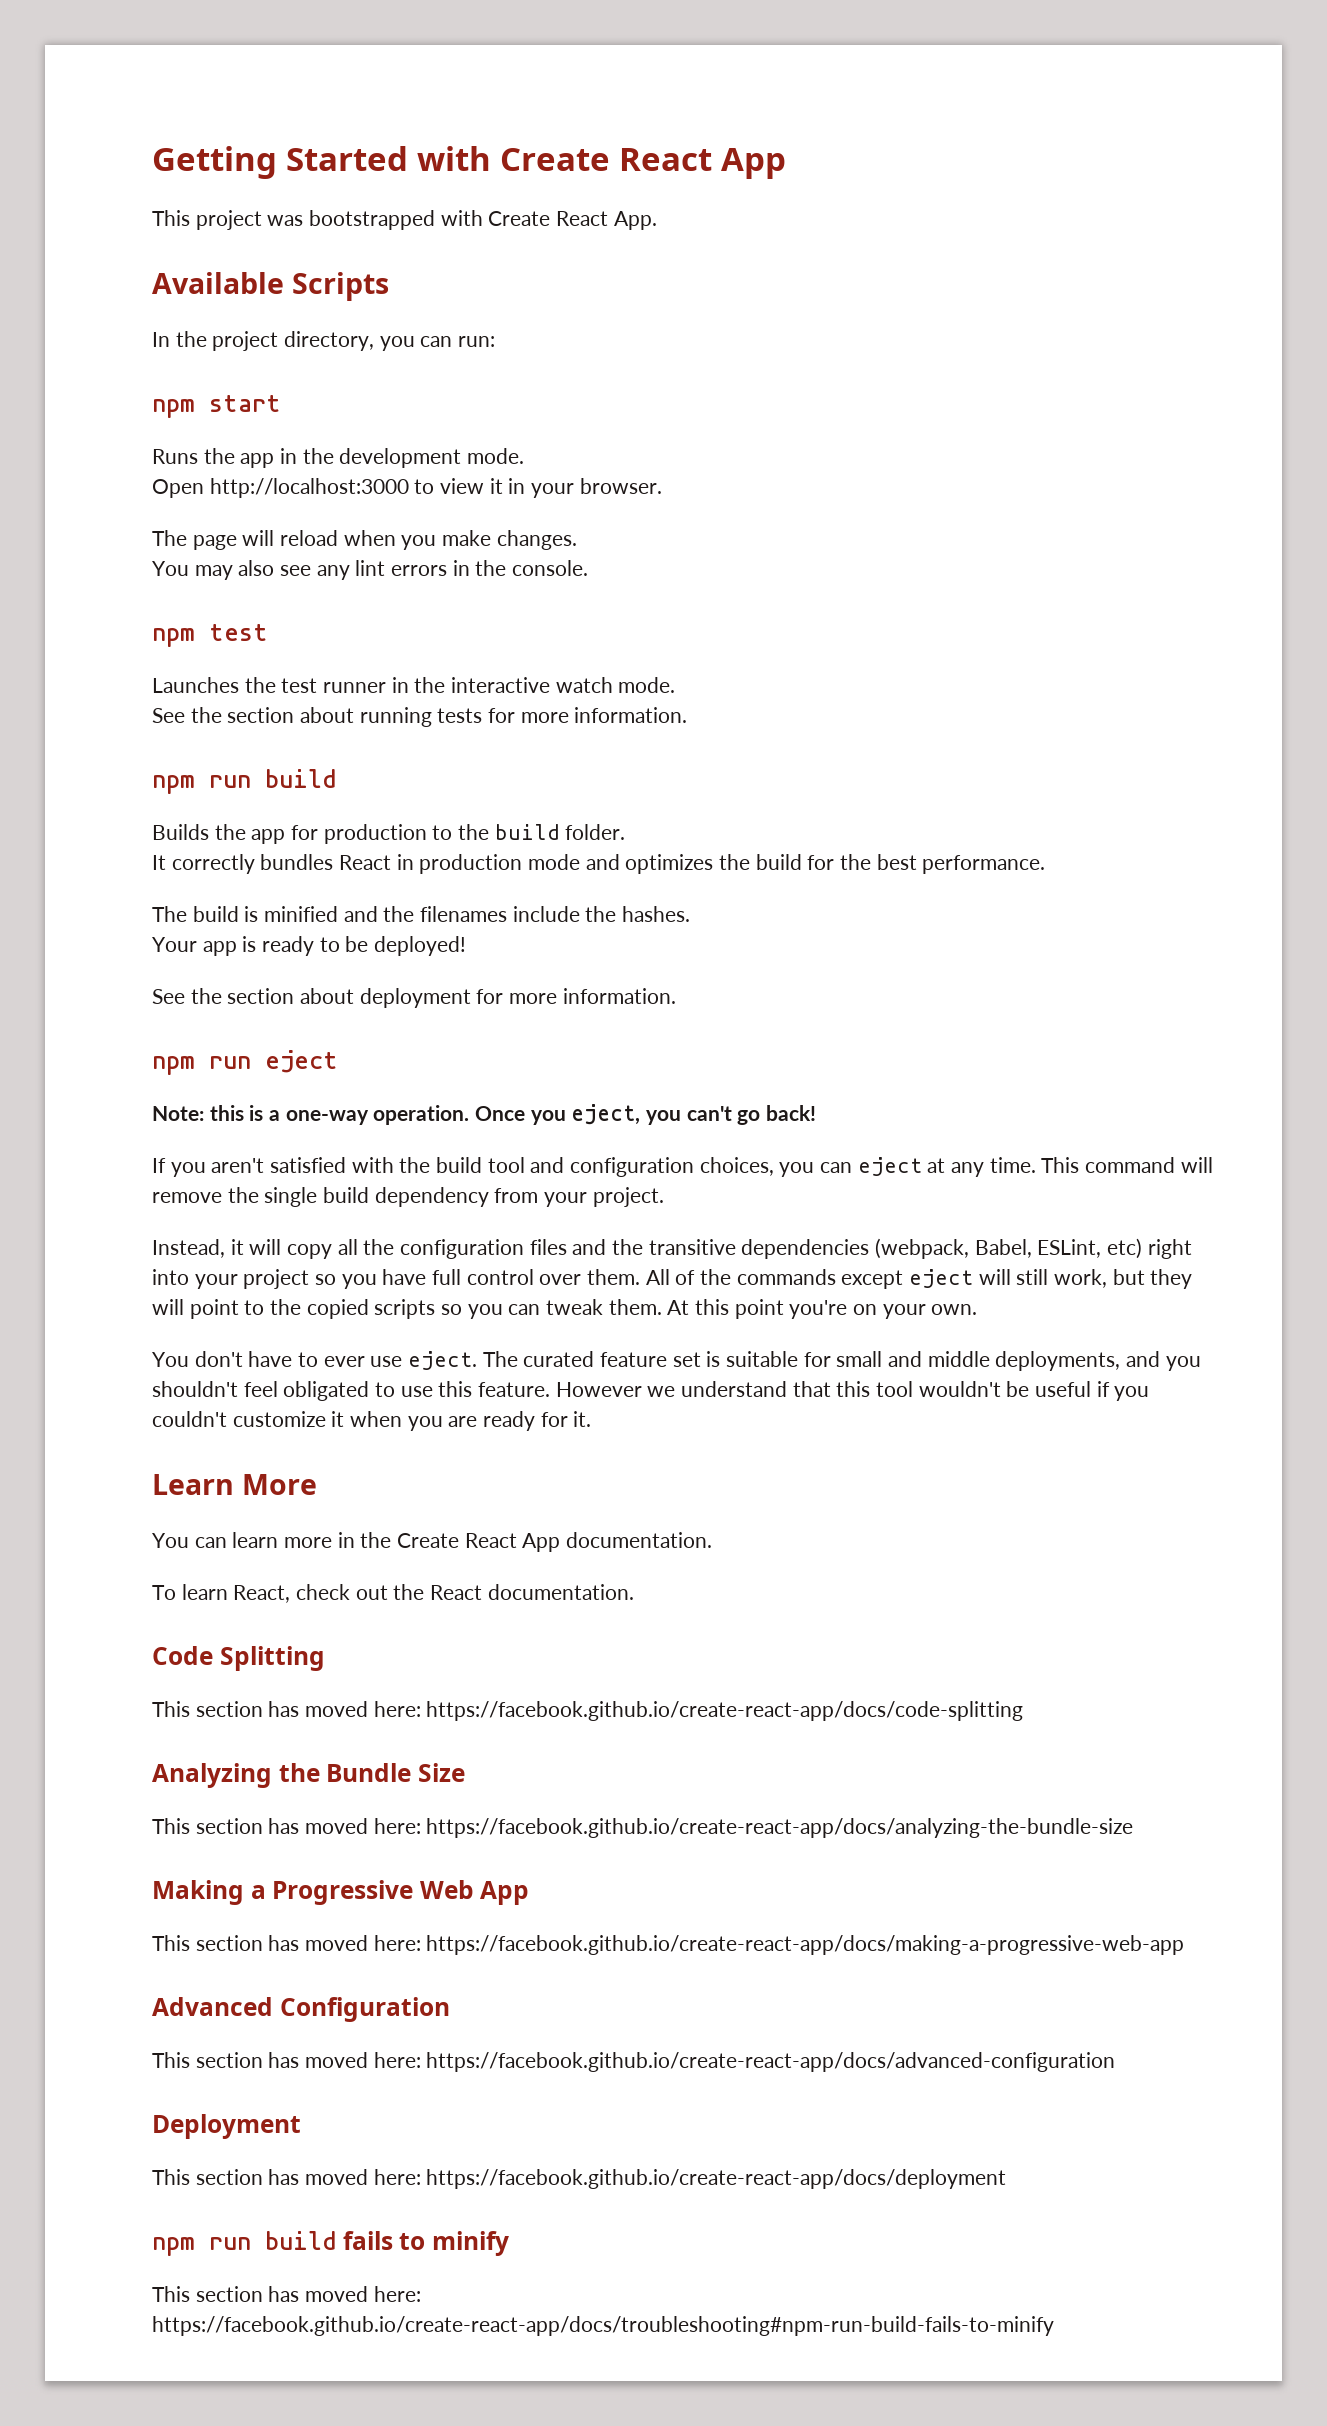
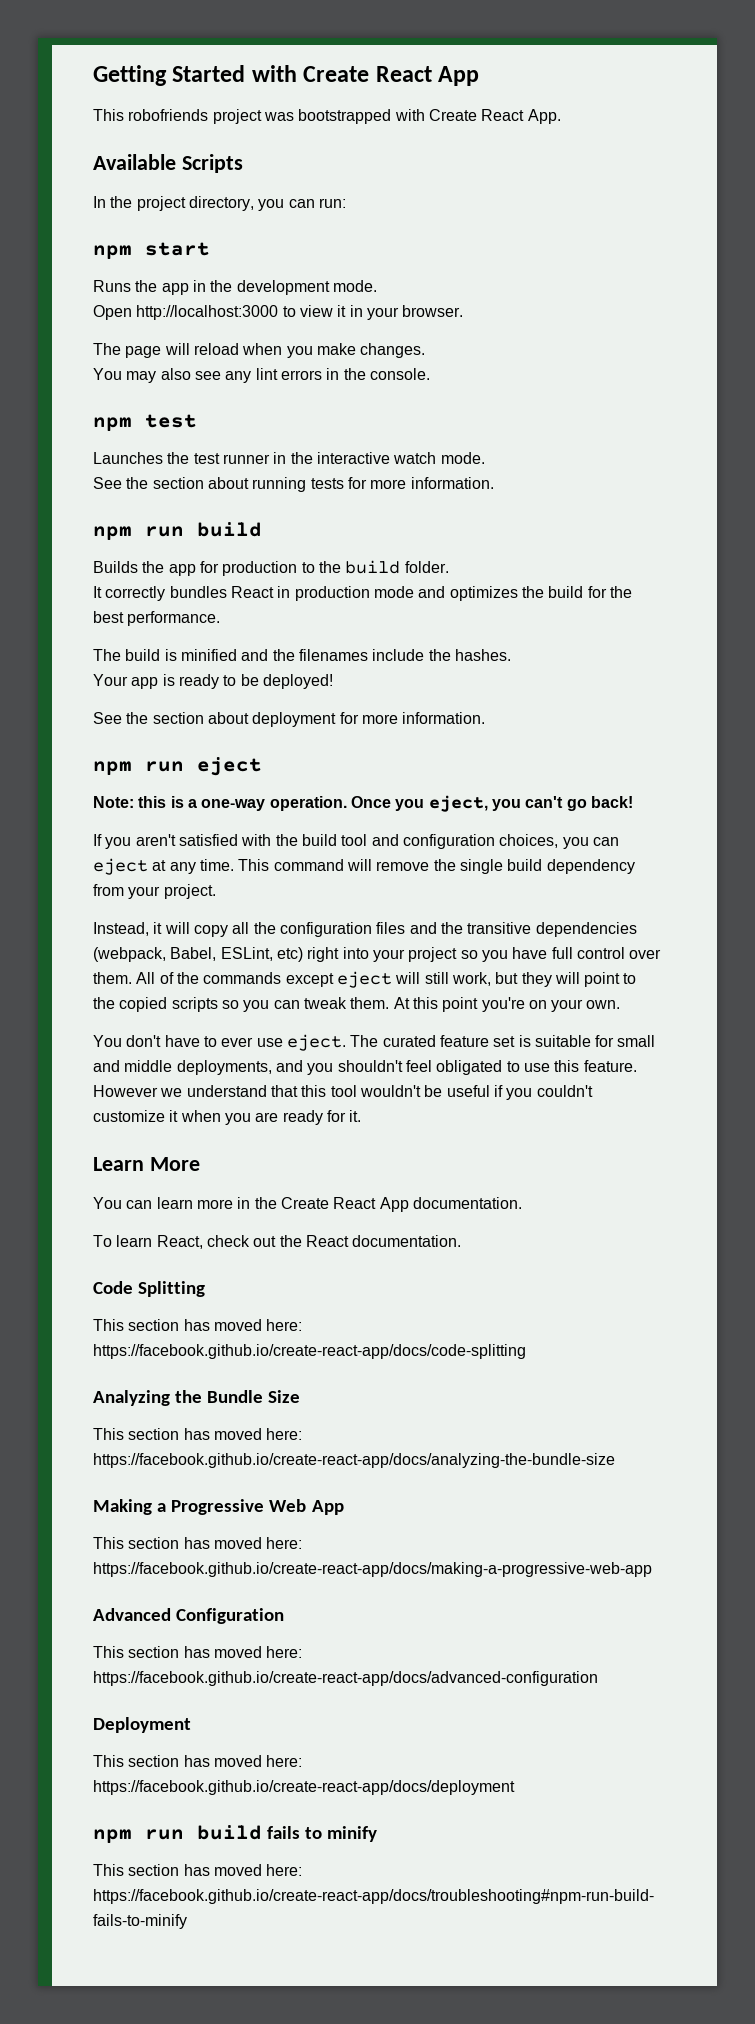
(190, 218) none -> [128,109,209,121] robofriends

